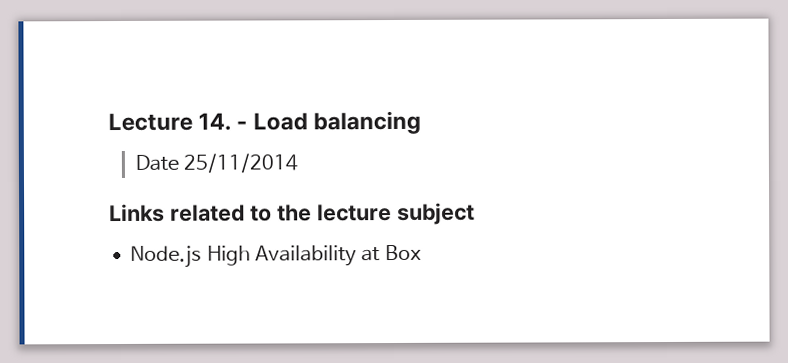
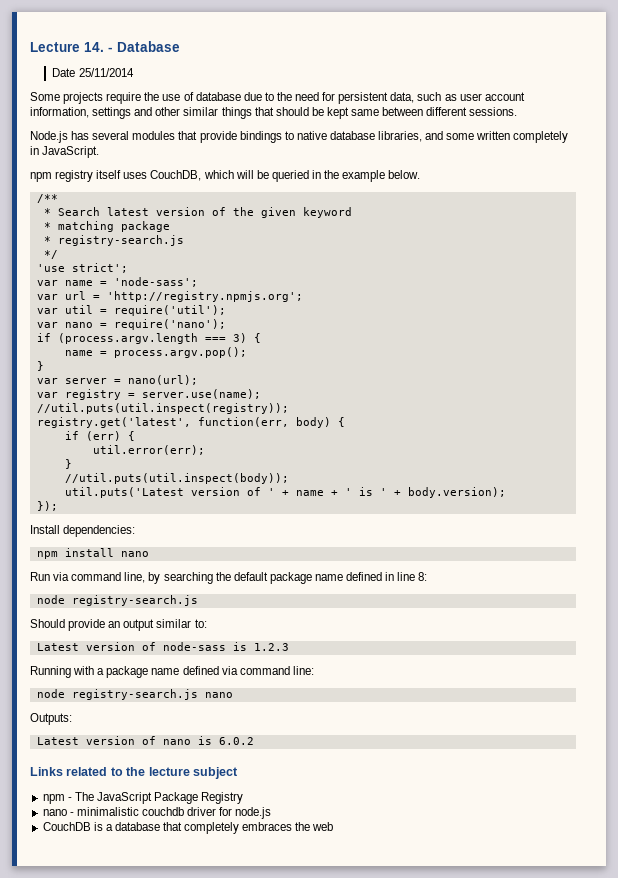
[252,110,421,135] Load balancing -> [117,41,180,52] Database
(299, 163) none -> [30,92,525,104] [30,107,518,119] [30,131,569,143] [30,146,100,158] [30,170,421,182] [36,194,58,203] [43,207,352,218] [43,221,170,232] [43,235,184,246] [43,250,58,259] [36,263,128,273] [36,277,198,287] [36,291,303,302] [36,305,226,316] [36,319,226,330] [36,333,261,344] [64,347,247,358] [36,361,44,371] [36,375,198,385] [36,389,261,400] [36,403,289,414] [36,417,345,428] [64,431,135,441] [92,445,205,455] [64,459,72,469] [64,473,289,484] [64,487,506,498] [36,501,58,511] [30,525,136,537] [36,548,149,559] [30,572,428,584] [36,595,198,606] [30,619,207,631] [36,642,289,651] [30,666,314,678] [36,689,233,700] [30,713,72,725] [36,736,254,745] // Some projects require the use of database due to the need for persistent data, such as user account information, settings and other similar things that should be kept same between different sessions. // Node.js has several modules that provide bindings to native database libraries, and some written completely in JavaScript. // npm registry itself uses CouchDB, which will be queried in the example below. // /** // * Search latest version of the given keyword // * matching package // * registry-search.js // */ // 'use strict'; // var name = 'node-sass'; // var url = 'http://registry.npmjs.org'; // var util = require('util'); // var nano = require('nano'); // if (process.argv.length === 3) { // name = process.argv.pop(); // } // var server = nano(url); // var registry = server.use(name); // //util.puts(util.inspect(registry)); // registry.get('latest', function(err, body) { // if (err) { // util.error(err); // } // //util.puts(util.inspect(body)); // util.puts('Latest version of ' + name + ' is ' + body.version); // }); // Install dependencies: // npm install nano // Run via command line, by searching the default package name defined in line 8: // node registry-search.js // Should provide an output similar to: // Latest version of node-sass is 1.2.3 // Running with a package name defined via command line: // node registry-search.js nano // Outputs: // Latest version of nano is 6.0.2
[130,244,422,268] Node.js High Availability at Box -> [42,792,244,804] [42,807,272,819] [42,822,334,834] npm - The JavaScript Package Registry // nano - minimalistic couchdb driver for node.js // CouchDB is a database that completely embraces the web

